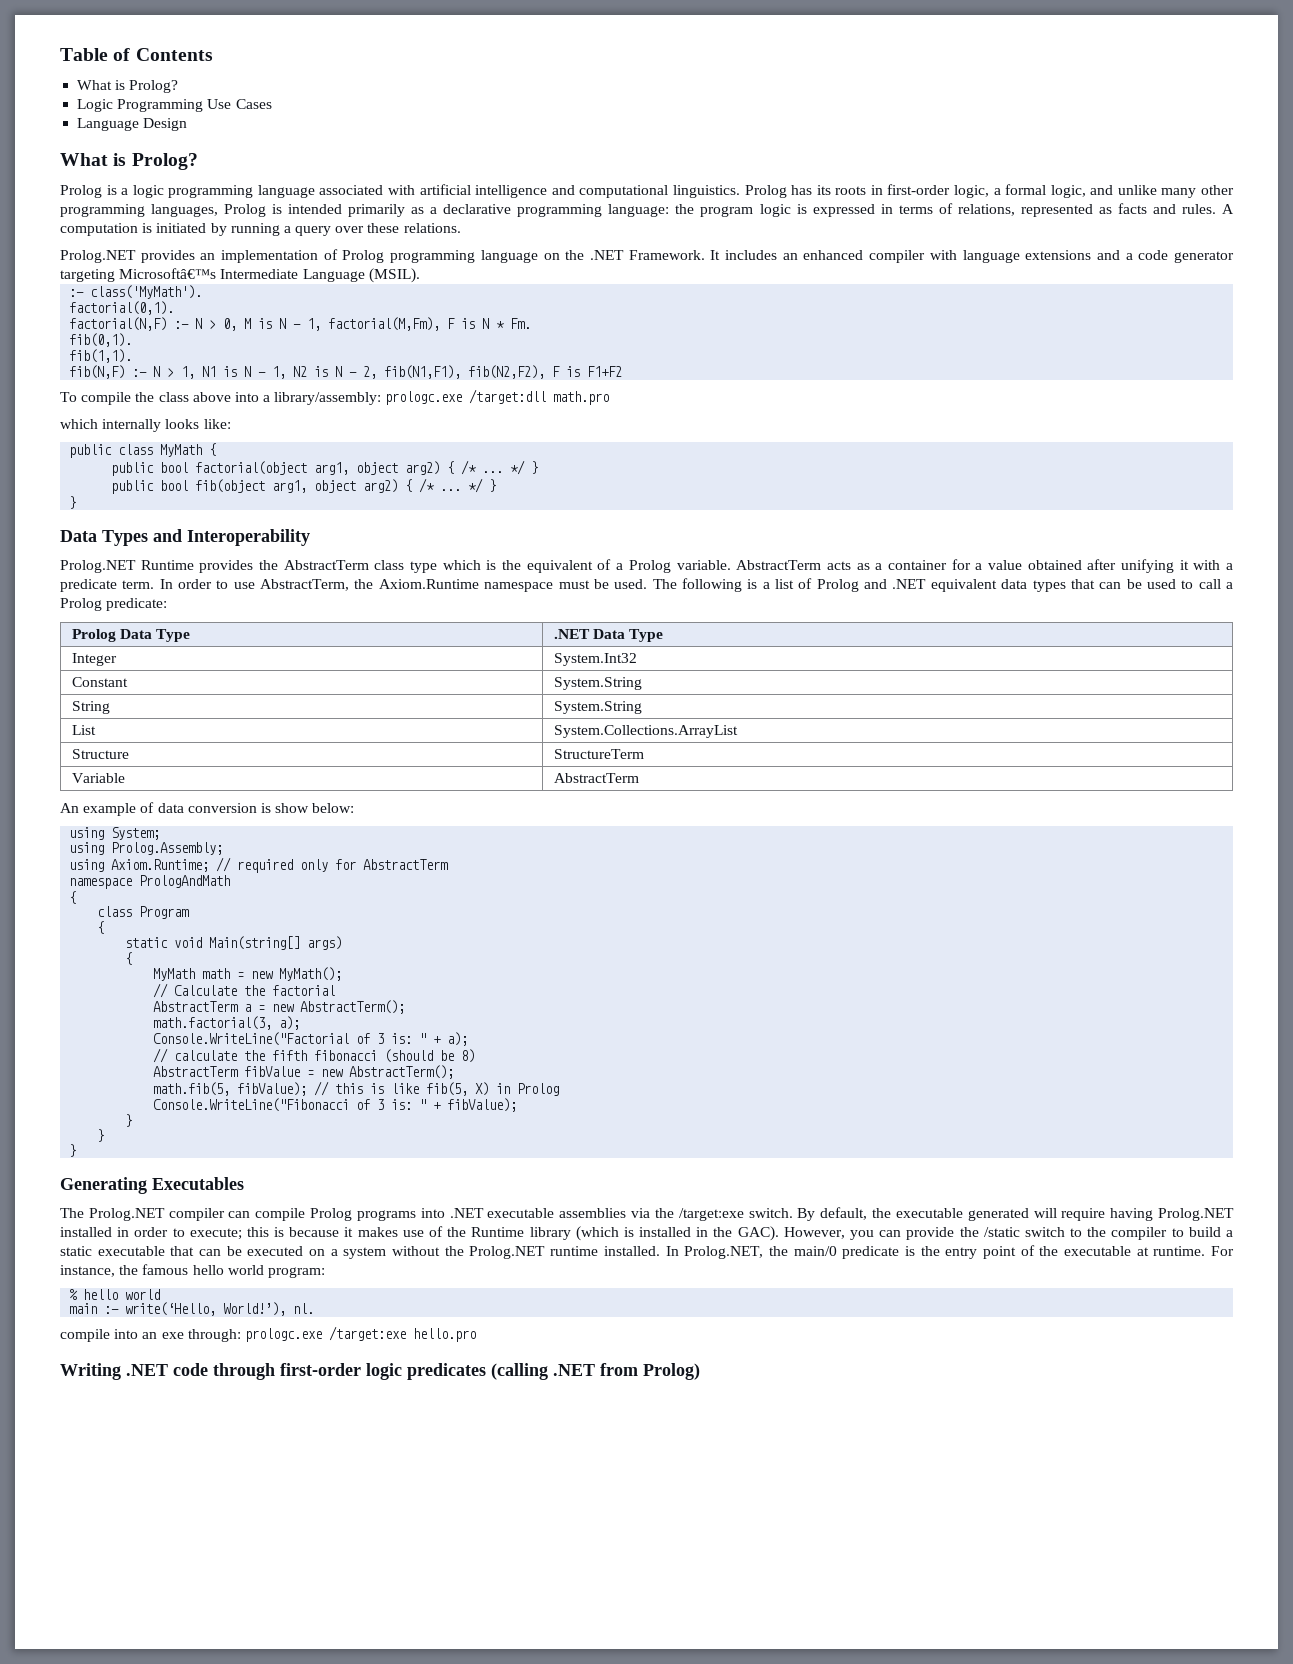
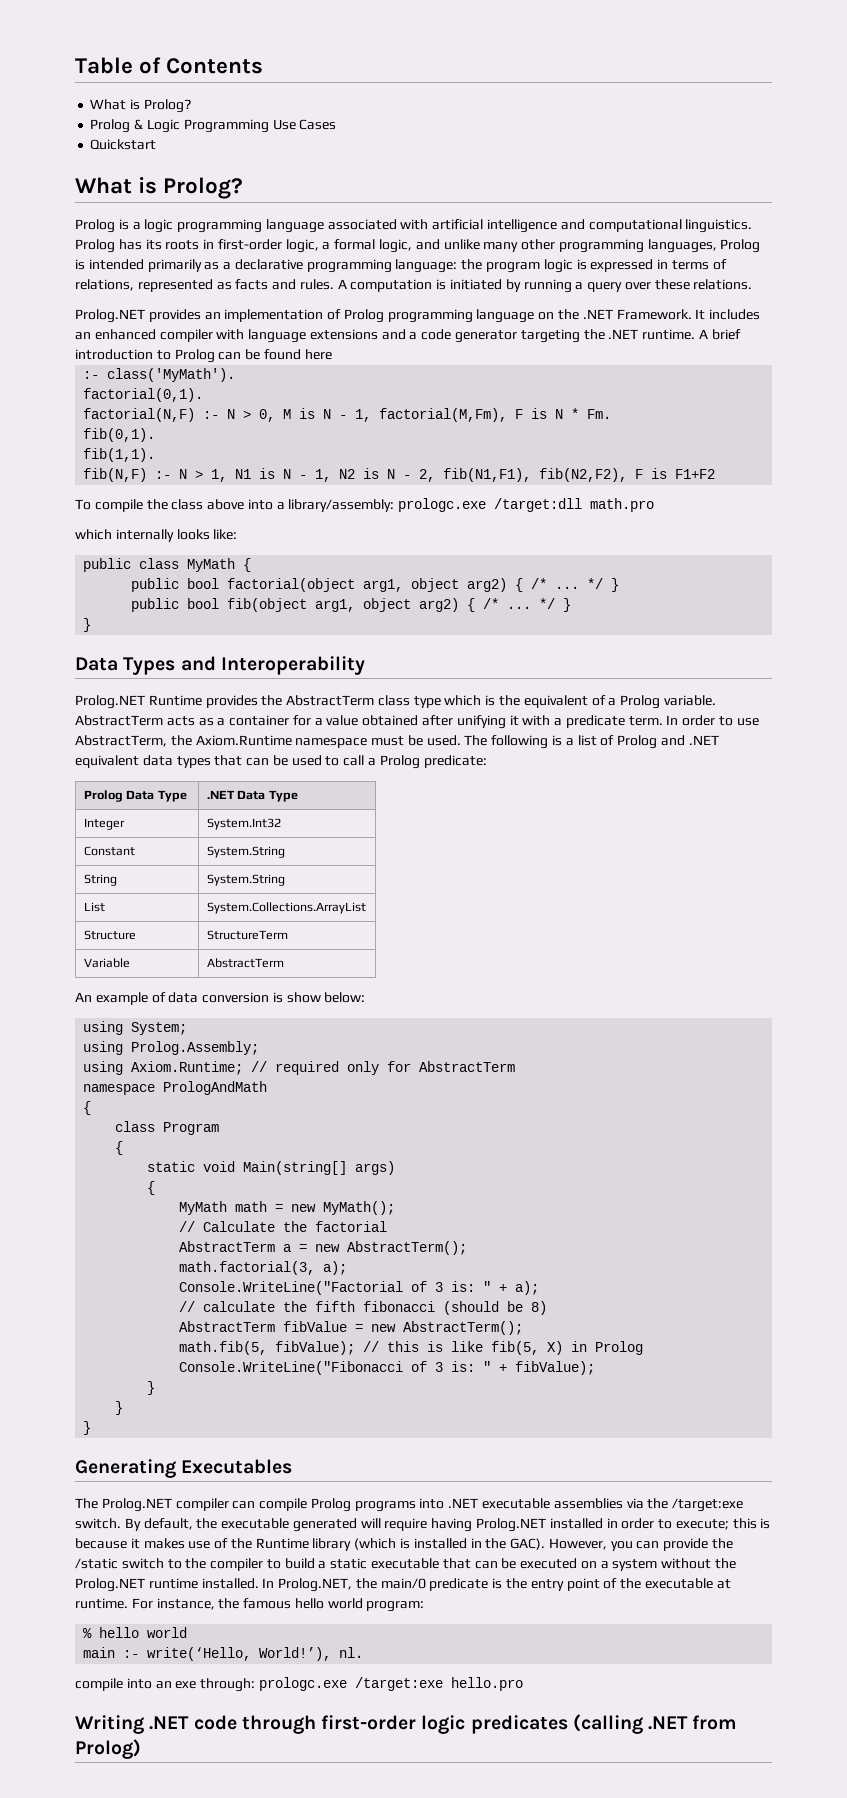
(179, 86) none -> [90,119,144,133] Prolog &
[77,118,188,131] Language Design -> [90,139,157,150] Quickstart
[119,268,420,283] Microsoftâ€™s Intermediate Language (MSIL). -> [583,329,741,340] [75,349,332,363] the .NET runtime. A brief introduction to Prolog can be found here

